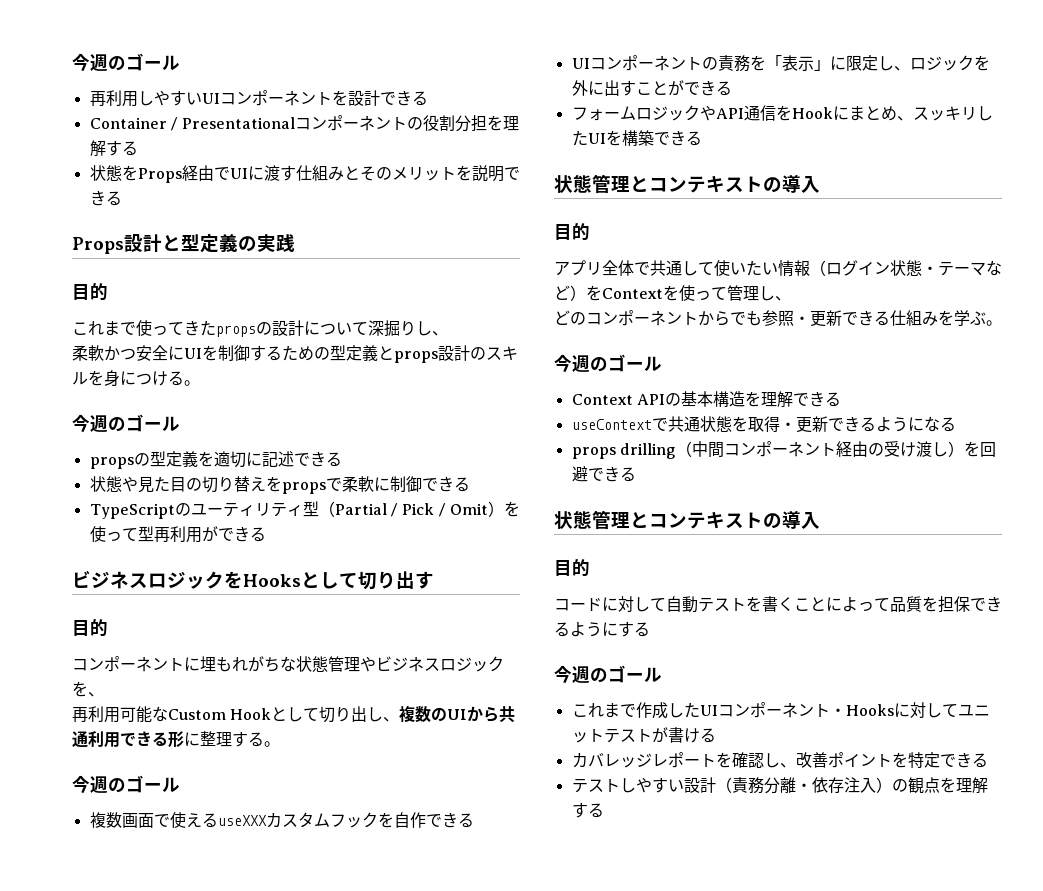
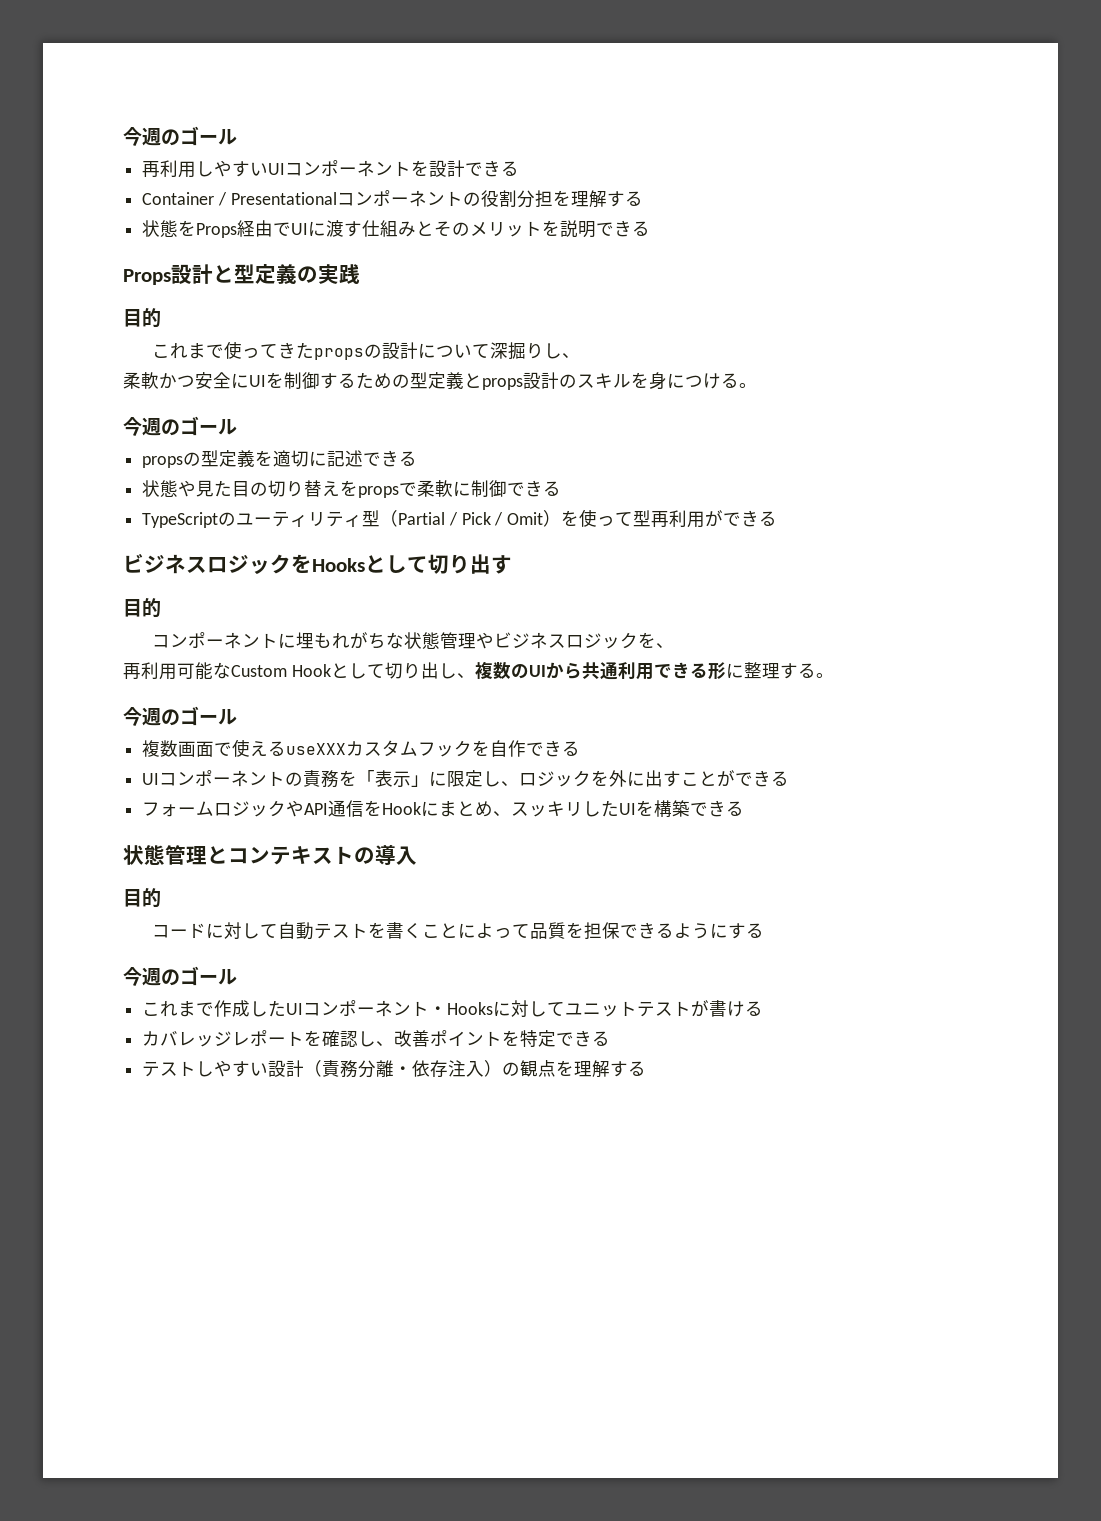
[554,260,1002,277] [554,285,791,301] [554,310,1002,327] [554,354,662,372] [571,391,841,408] [571,416,956,433] [571,441,996,459] [571,466,636,482] [554,510,820,530] [554,559,590,576] // アプリ全体で共通して使いたい情報（ログイン状態・テーマなど）をContextを使って管理し、 // どのコンポーネントからでも参照・更新できる仕組みを学ぶ。 // 今週のゴール // Context APIの基本構造を理解できる // useContextで共通状態を取得・更新できるようになる // props drilling（中間コンポーネント経由の受け渡し）を回避できる // 状態管理とコンテキストの導入 // 目的 -> (161, 898) none

